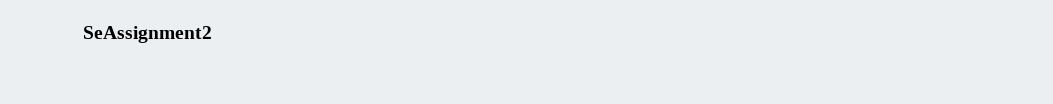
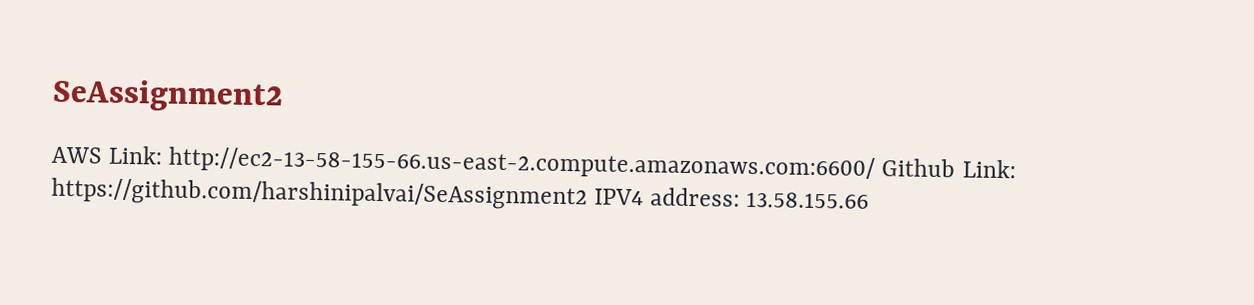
(212, 34) none -> [51,145,1016,181] [51,177,870,211] // AWS Link: http://ec2-13-58-155-66.us-east-2.compute.amazonaws.com:6600/ Github Link: https://github.com/harshinipalvai/SeAssignment2 IPV4 address: 13.58.155.66

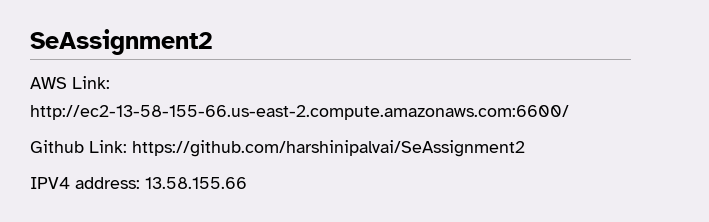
(876, 163) none -> (569, 112) //
(588, 194) none -> (525, 148) //

